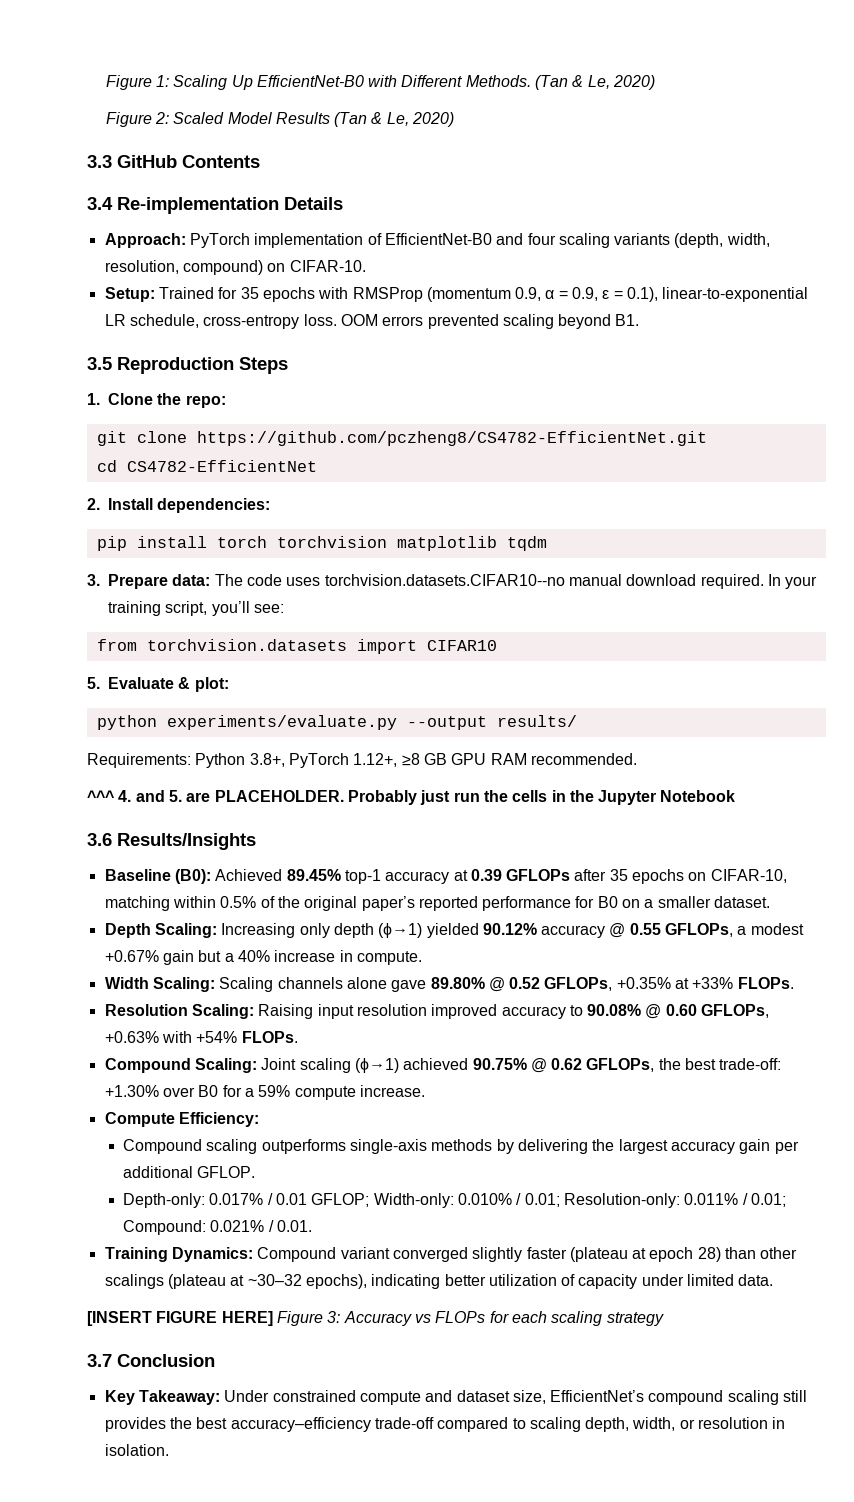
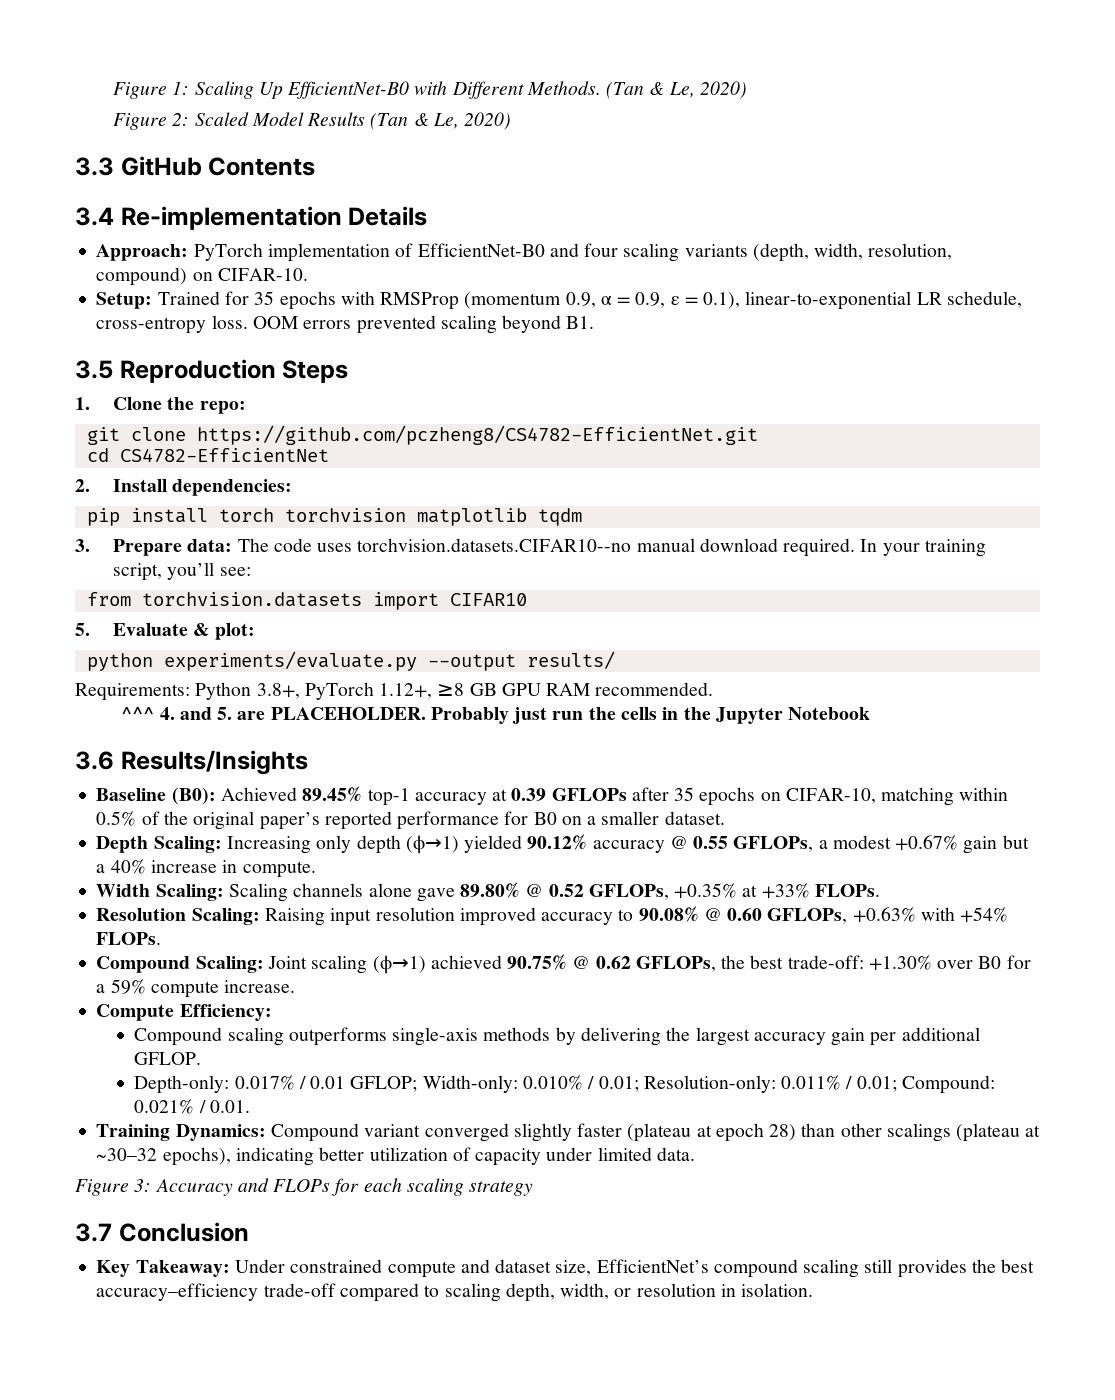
[87,1311,273,1326] [INSERT FIGURE HERE] -> (695, 1154) none
[414,1314,431,1323] vs -> [237,1178,269,1192] and

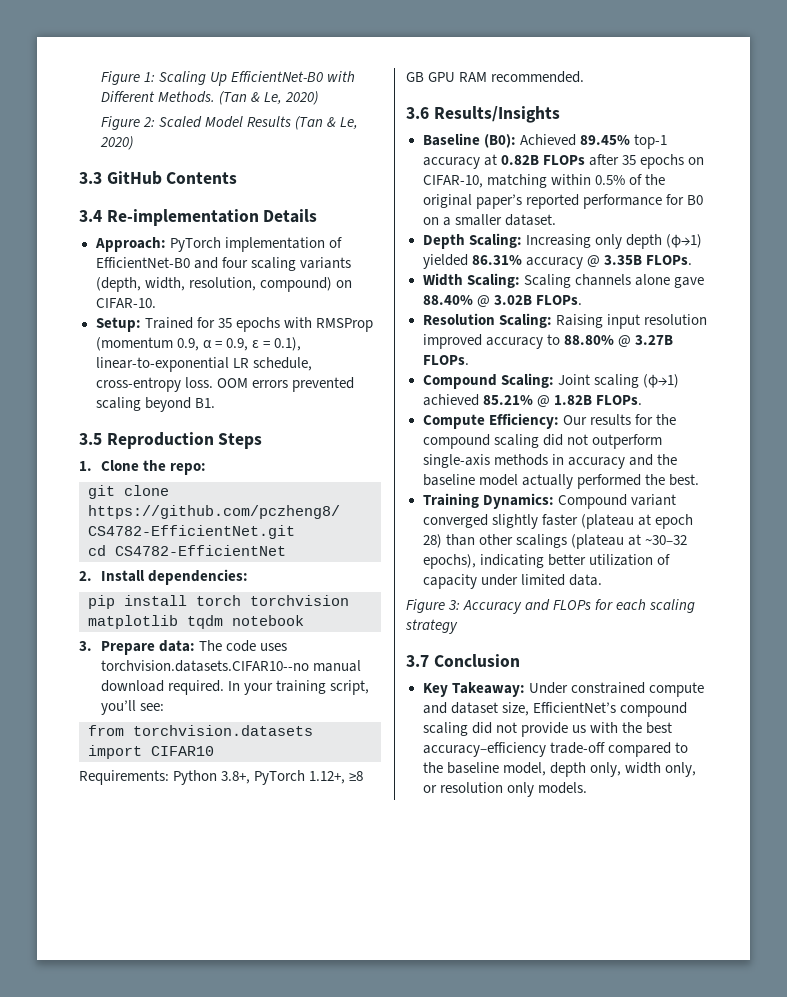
(582, 517) none -> [232,615,304,626] notebook
[75,623,255,640] [86,651,615,671] // 5. Evaluate & plot: // python experiments/evaluate.py --output results/ -> (214, 751) none
[121,707,871,724] // ^^^ 4. and 5. are PLACEHOLDER. Probably just run the cells in the Jupyter Notebook -> (585, 77) none
[511,788,627,801] 0.39 GFLOPs -> [500,155,585,165] 0.82B FLOPs
[527,834,588,850] 90.12% -> [471,255,522,265] 86.31%
[693,835,1029,854] [96,859,316,878] 0.55 GFLOPs, a modest +0.67% gain but a 40% increase in compute. -> [603,255,692,265] 3.35B FLOPs.
[460,882,810,900] 89.80% @ 0.52 GFLOPs, +0.35% at +33% -> [422,295,532,307] 88.40% @ 3.02B
[638,906,1009,924] 90.08% @ 0.60 GFLOPs, +0.63% with +54% -> [563,335,673,347] 88.80% @ 3.27B
[507,954,1031,972] [96,979,296,998] [96,1004,272,1021] [134,1027,980,1046] [134,1052,202,1065] [134,1075,995,1094] [134,1099,250,1114] 90.75% @ 0.62 GFLOPs, the best trade-off: +1.30% over B0 for a 59% compute increase. // Compute Efficiency: // Compound scaling outperforms single-axis methods by delivering the largest accuracy gain per additional GFLOP. // Depth-only: 0.017% / 0.01 GFLOP; Width-only: 0.010% / 0.01; Resolution-only: 0.011% / 0.01; Compound: 0.021% / 0.01. -> [482,395,642,407] [422,413,676,429] [422,434,662,449] [422,454,677,469] [422,474,699,489] 85.21% @ 1.82B FLOPs. // Compute Efficiency: Our results for the compound scaling did not outperform single-axis methods in accuracy and the baseline model actually performed the best.
[864,1259,967,1278] still provides -> [471,722,618,737] did not provide us with
[444,1283,814,1302] scaling depth, width, or resolution in isolation. -> [422,762,696,777] [422,782,587,797] the baseline model, depth only, width only, or resolution only models.

